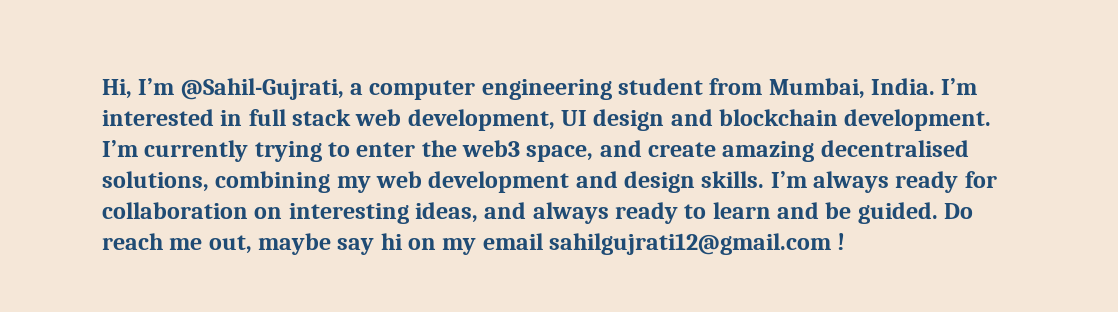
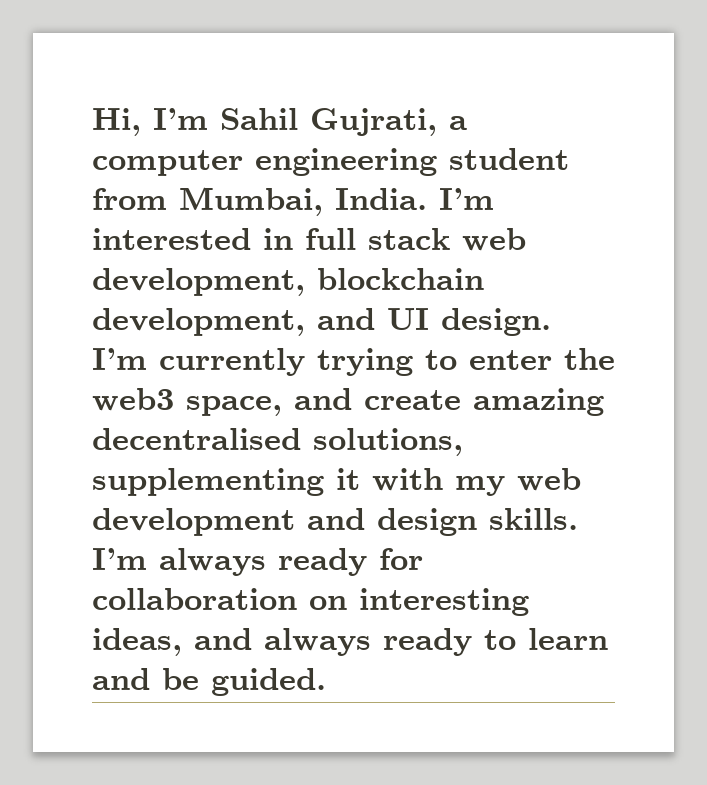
[180,78,344,100] @Sahil-Gujrati, -> [220,108,437,136] Sahil Gujrati,
[561,109,992,131] UI design and blockchain development. -> [317,268,484,290] [92,308,551,336] blockchain development, and UI design.
[215,171,331,193] combining -> [92,468,443,496] supplementing it with
[944,203,974,219] [102,233,846,255] Do reach me out, maybe say hi on my email sahilgujrati12@gmail.com ! -> (326, 682) none

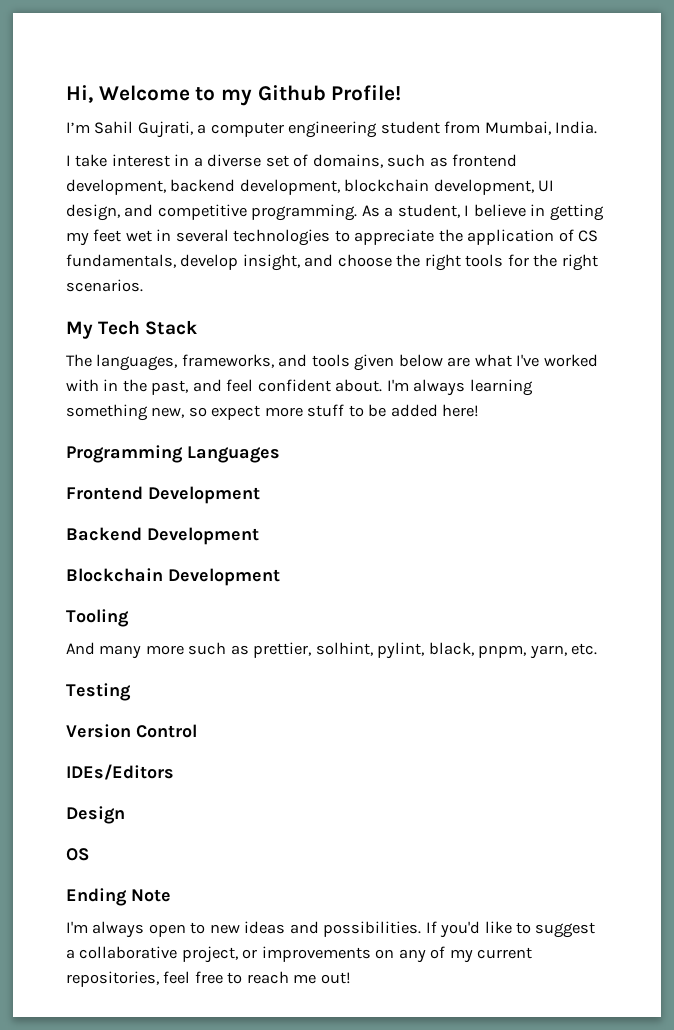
(141, 122) none -> [98,85,402,106] Welcome to my Github Profile! //
[439,188,494,210] [92,228,526,251] [92,268,484,296] [92,308,551,336] [92,348,615,376] [92,388,604,416] [92,428,463,456] [92,468,581,496] [92,508,578,536] [92,548,423,576] [92,588,529,616] [92,628,608,656] [92,668,326,696] I’m interested in full stack web development, blockchain development, and UI design. I’m currently trying to enter the web3 space, and create amazing decentralised solutions, supplementing it with my web development and design skills. I’m always ready for collaboration on interesting ideas, and always ready to learn and be guided. -> [66,154,518,168] [66,179,555,195] [66,204,604,221] [66,229,599,246] [66,254,598,271] [66,279,143,292] [66,320,198,339] [66,354,598,371] [66,379,533,396] [66,404,480,421] [66,445,280,463] [66,486,260,504] [66,527,259,545] [66,568,280,586] [66,609,129,627] [66,642,598,659] [66,683,131,701] [66,724,197,738] [66,764,174,780] [66,806,125,824] [66,848,89,861] [66,888,171,906] [66,921,596,938] [66,946,533,963] [66,971,351,987] // I take interest in a diverse set of domains, such as frontend development, backend development, blockchain development, UI design, and competitive programming. As a student, I believe in getting my feet wet in several technologies to appreciate the application of CS fundamentals, develop insight, and choose the right tools for the right scenarios. // My Tech Stack // The languages, frameworks, and tools given below are what I've worked with in the past, and feel confident about. I'm always learning something new, so expect more stuff to be added here! // Programming Languages // Frontend Development // Backend Development // Blockchain Development // Tooling // And many more such as prettier, solhint, pylint, black, pnpm, yarn, etc. // Testing // Version Control // IDEs/Editors // Design // OS // Ending Note // I'm always open to new ideas and possibilities. If you'd like to suggest a collaborative project, or improvements on any of my current repositories, feel free to reach me out!

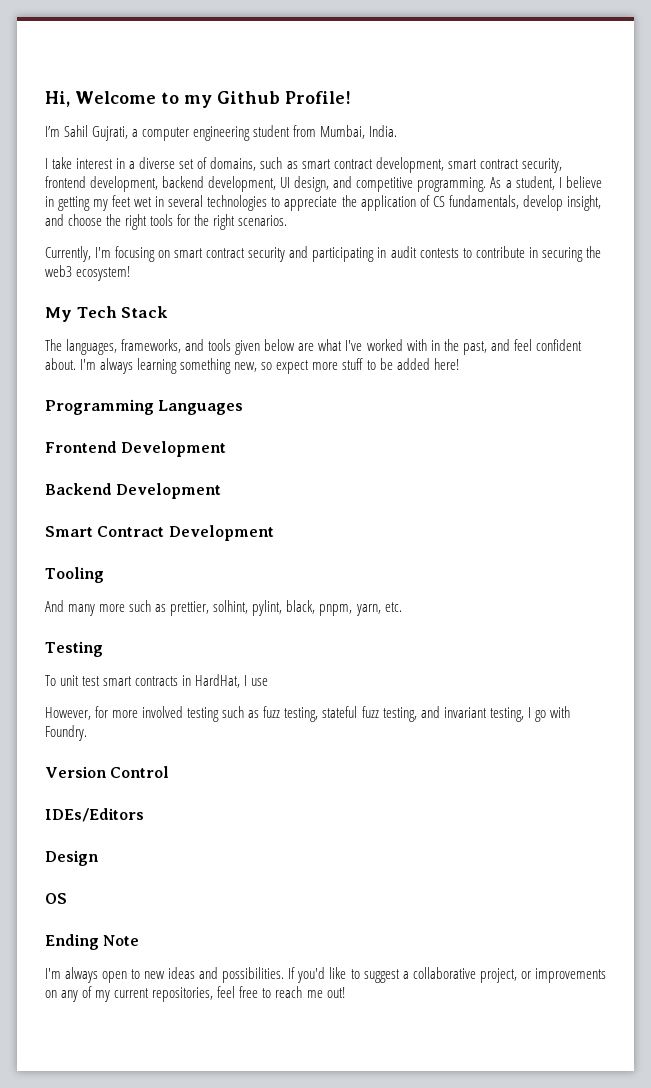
(448, 162) none -> [301,157,562,173] smart contract development, smart contract security,
[344,179,534,195] blockchain development, -> (277, 184) none
(143, 285) none -> [45,246,601,262] [45,265,131,281] // Currently, I'm focusing on smart contract security and participating in audit contests to contribute in securing the web3 ecosystem!
[66,568,163,582] Blockchain -> [45,526,165,537] Smart Contract
(131, 692) none -> [45,674,269,688] [45,706,570,722] [45,725,87,741] // To unit test smart contracts in HardHat, I use // However, for more involved testing such as fuzz testing, stateful fuzz testing, and invariant testing, I go with Foundry.

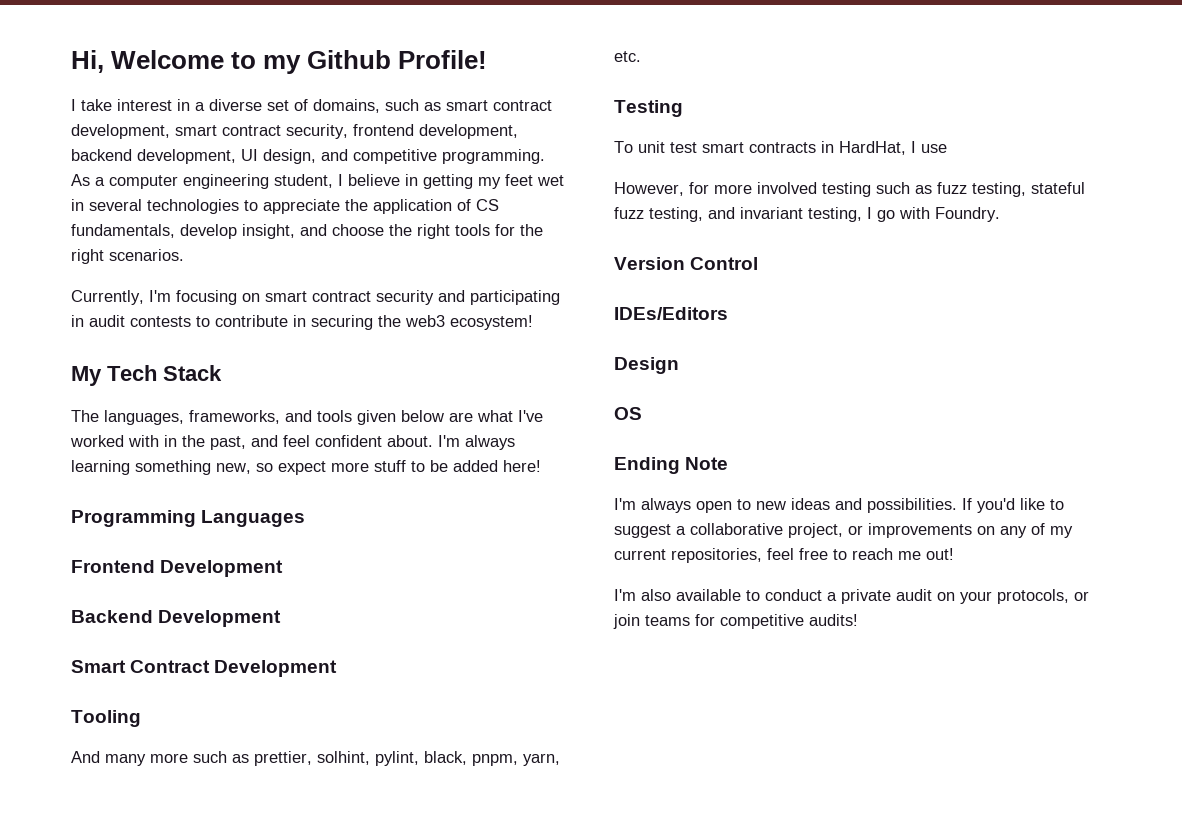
[45,125,398,141] // I’m Sahil Gujrati, a computer engineering student from Mumbai, India. -> (488, 59) none
(512, 184) none -> [109,174,269,189] computer engineering
(345, 992) none -> [614,589,1089,604] [613,614,858,629] // I'm also available to conduct a private audit on your protocols, or join teams for competitive audits!

